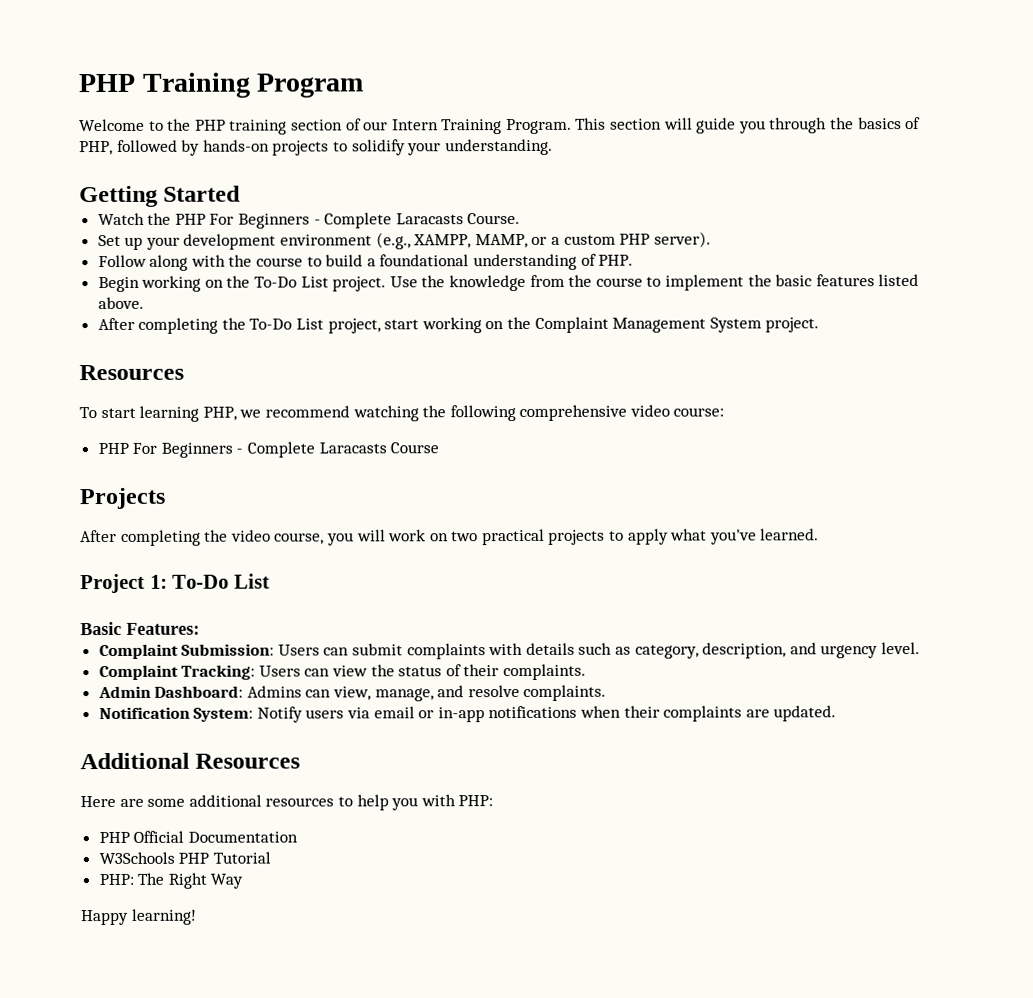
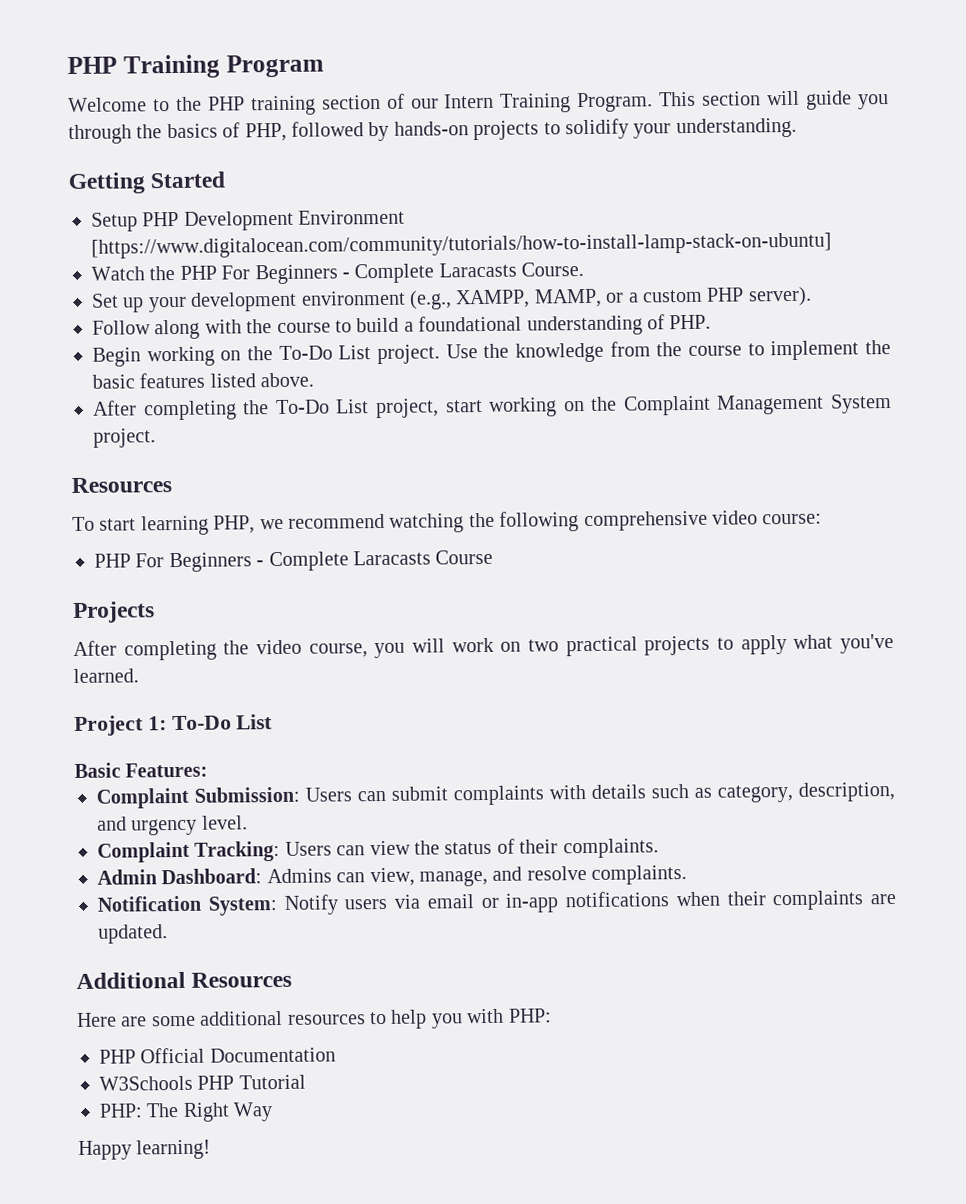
(242, 193) none -> [91,209,406,232] [91,232,832,259] // Setup PHP Development Environment [https://www.digitalocean.com/community/tutorials/how-to-install-lamp-stack-on-ubuntu]

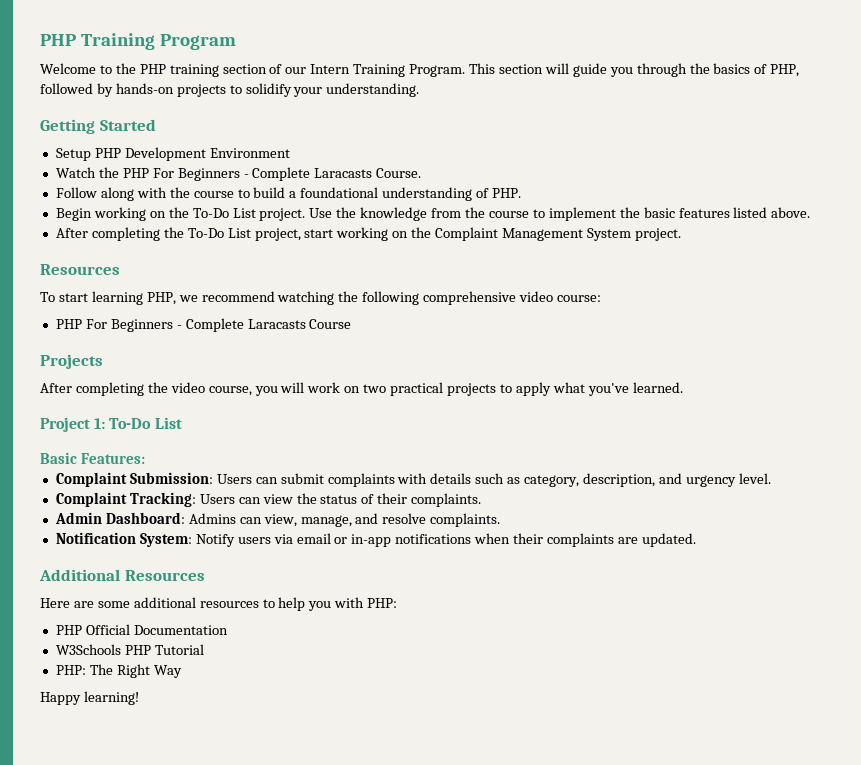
[91,232,832,259] [https://www.digitalocean.com/community/tutorials/how-to-install-lamp-stack-on-ubuntu] -> (290, 153) none
[91,286,812,313] // Set up your development environment (e.g., XAMPP, MAMP, or a custom PHP server). -> (422, 173) none

